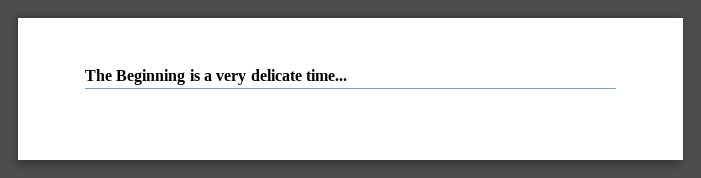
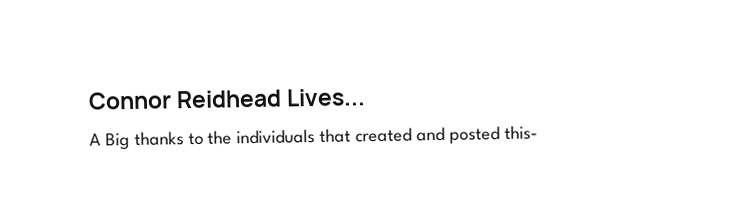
[85,69,347,85] The Beginning is a very delicate time... -> [88,88,367,110] [89,125,538,150] Connor Reidhead Lives... // A Big thanks to the individuals that created and posted this-

